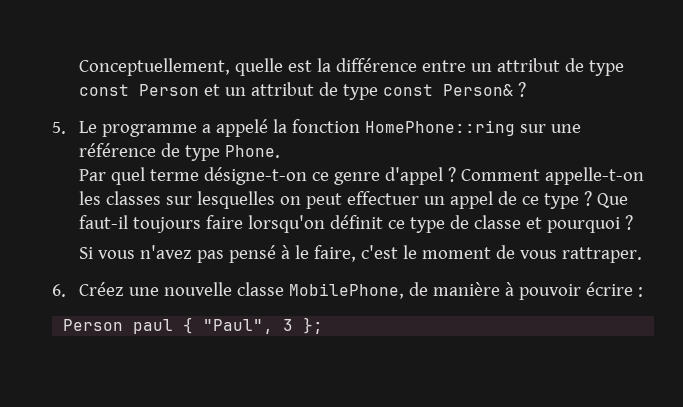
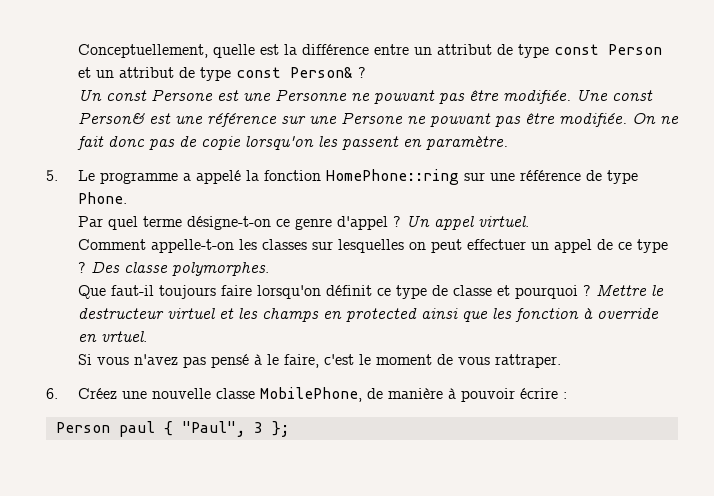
(526, 89) none -> [77,89,653,104] [77,112,679,127] [76,136,508,150] // Un const Persone est une Personne ne pouvant pas être modifiée. Une const Person& est une référence sur une Persone ne pouvant pas être modifiée. On ne fait donc pas de copie lorsqu'on les passent en paramètre.
(456, 174) none -> [405,215,529,230] Un appel virtuel. //
(592, 198) none -> [90,261,269,276] Des classe polymorphes. //
(633, 222) none -> [595,284,664,296] [77,308,659,322] [77,331,147,342] Mettre le destructeur virtuel et les champs en protected ainsi que les fonction à override en vrtuel.

